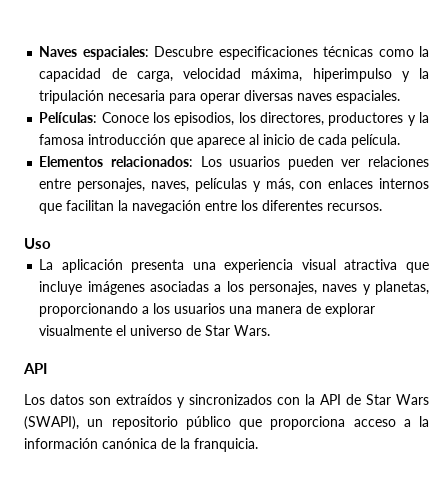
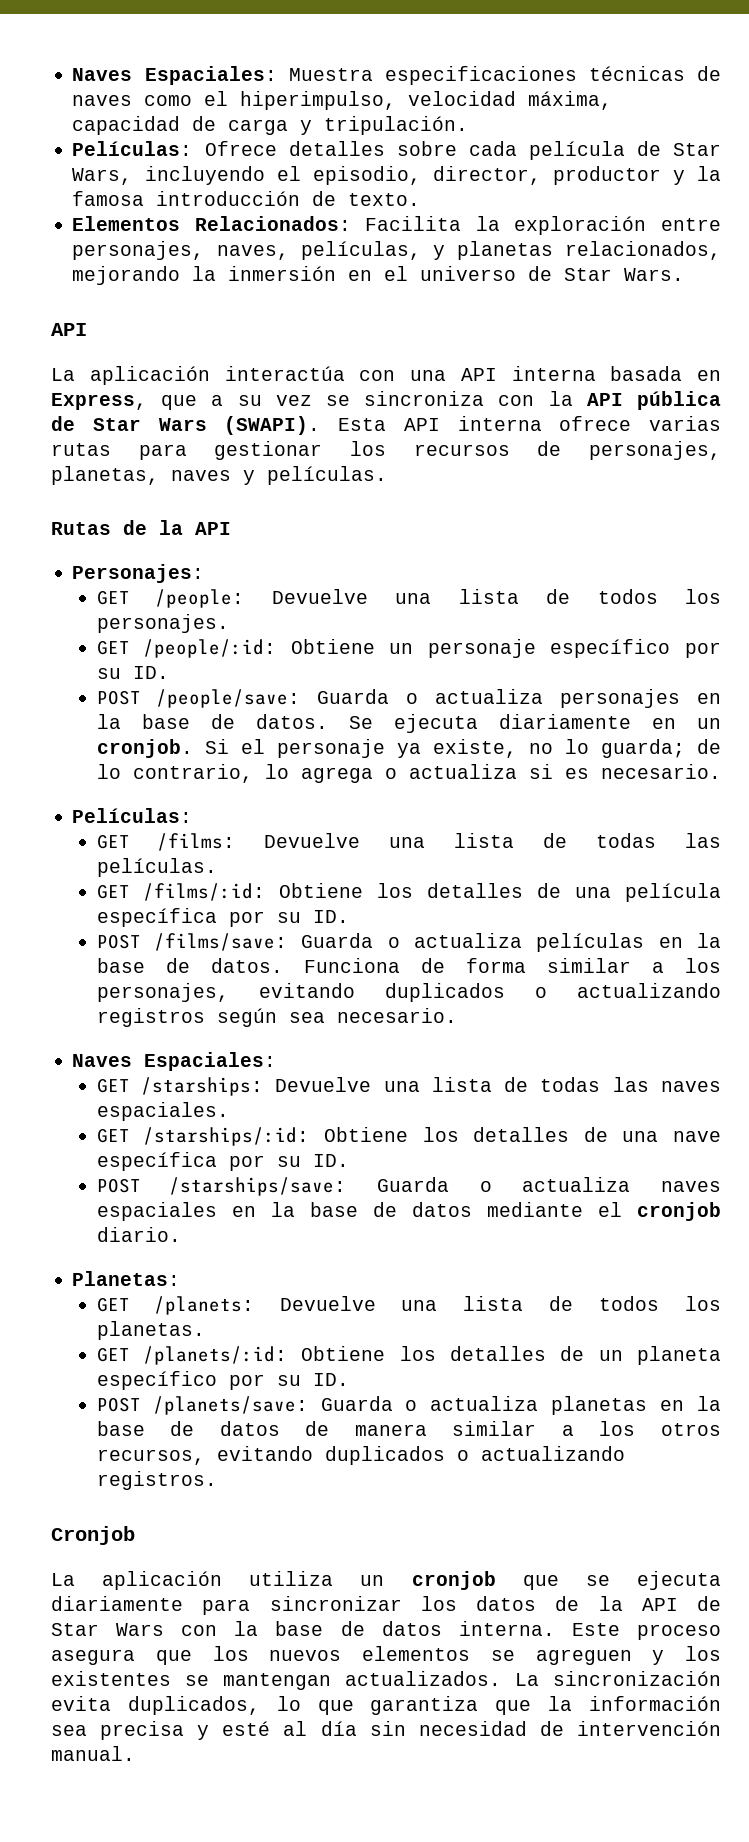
[39,46,430,60] [39,68,430,82] [39,90,401,104] [39,112,429,126] [39,134,401,148] [39,156,430,170] [39,178,429,192] [39,200,383,214] [24,238,51,249] [39,259,430,273] [39,281,429,295] [39,303,376,317] [39,325,113,336] Naves espaciales: Descubre especificaciones técnicas como la capacidad de carga, velocidad máxima, hiperimpulso y la tripulación necesaria para operar diversas naves espaciales. // Películas: Conoce los episodios, los directores, productores y la famosa introducción que aparece al inicio de cada película. // Elementos relacionados: Los usuarios pueden ver relaciones entre personajes, naves, películas y más, con enlaces internos que facilitan la navegación entre los diferentes recursos. // Uso // La aplicación presenta una experiencia visual atractiva que incluye imágenes asociadas a los personajes, naves y planetas, proporcionando a los usuarios una manera de explorar visualmente -> [72,66,721,85] [72,91,613,110] [72,116,469,135] [72,141,721,160] [72,166,721,185] [72,191,421,206] [72,216,721,235] [72,241,721,260] [72,266,373,285] Naves Espaciales: Muestra especificaciones técnicas de naves como el hiperimpulso, velocidad máxima, capacidad de carga y tripulación. // Películas: Ofrece detalles sobre cada película de Star Wars, incluyendo el episodio, director, productor y la famosa introducción de texto. // Elementos Relacionados: Facilita la exploración entre personajes, naves, películas, y planetas relacionados, mejorando la inmersión en
[24,394,300,408] Los datos son extraídos y sincronizados con -> [51,366,721,385] [51,391,721,410] [51,416,721,435] [51,441,721,460] [51,466,387,485] [51,520,231,535] [72,564,205,583] [96,589,721,608] [96,614,229,633] [96,639,721,658] [96,666,169,679] [96,689,721,708] [96,714,721,733] [96,739,721,758] [96,764,721,783] [72,808,193,823] [96,833,721,851] [96,858,217,877] [96,883,721,902] [96,908,349,927] [96,933,721,952] [96,958,721,973] [96,983,721,1002] [96,1008,457,1027] [72,1052,277,1071] [96,1077,722,1096] [96,1102,229,1121] [96,1127,721,1146] [96,1152,349,1171] [96,1177,721,1196] [96,1202,721,1221] [96,1227,181,1242] [72,1271,181,1286] [96,1296,721,1315] [96,1321,205,1340] [96,1346,721,1365] [96,1371,349,1390] [96,1396,721,1415] [96,1421,721,1436] [96,1446,625,1465] [96,1471,217,1490] [51,1526,135,1545] [51,1571,721,1590] [51,1596,580,1615] La aplicación interactúa con una API interna basada en Express, que a su vez se sincroniza con la API pública de Star Wars (SWAPI). Esta API interna ofrece varias rutas para gestionar los recursos de personajes, planetas, naves y películas. // Rutas de la API // Personajes: // GET /people: Devuelve una lista de todos los personajes. // GET /people/:id: Obtiene un personaje específico por su ID. // POST /people/save: Guarda o actualiza personajes en la base de datos. Se ejecuta diariamente en un cronjob. Si el personaje ya existe, no lo guarda; de lo contrario, lo agrega o actualiza si es necesario. // Películas: // GET /films: Devuelve una lista de todas las películas. // GET /films/:id: Obtiene los detalles de una película específica por su ID. // POST /films/save: Guarda o actualiza películas en la base de datos. Funciona de forma similar a los personajes, evitando duplicados o actualizando registros según sea necesario. // Naves Espaciales: // GET /starships: Devuelve una lista de todas las naves espaciales. // GET /starships/:id: Obtiene los detalles de una nave específica por su ID. // POST /starships/save: Guarda o actualiza naves espaciales en la base de datos mediante el cronjob diario. // Planetas: // GET /planets: Devuelve una lista de todos los planetas. // GET /planets/:id: Obtiene los detalles de un planeta específico por su ID. // POST /planets/save: Guarda o actualiza planetas en la base de datos de manera similar a los otros recursos, evitando duplicados o actualizando registros. // Cronjob // La aplicación utiliza un cronjob que se ejecuta diariamente para sincronizar los datos de
[24,416,429,430] [24,438,258,452] (SWAPI), un repositorio público que proporciona acceso a la información canónica de la franquicia. -> [181,1621,721,1640] [51,1646,721,1665] [51,1671,721,1690] [51,1696,721,1715] [51,1721,721,1740] [51,1746,135,1761] con la base de datos interna. Este proceso asegura que los nuevos elementos se agreguen y los existentes se mantengan actualizados. La sincronización evita duplicados, lo que garantiza que la información sea precisa y esté al día sin necesidad de intervención manual.

